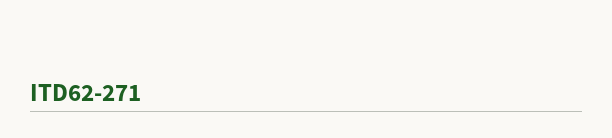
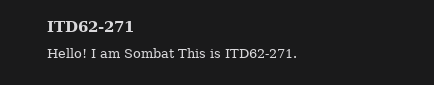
(141, 92) none -> [47,48,297,58] // Hello! I am Sombat This is ITD62-271.

